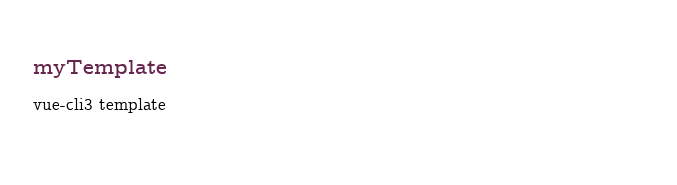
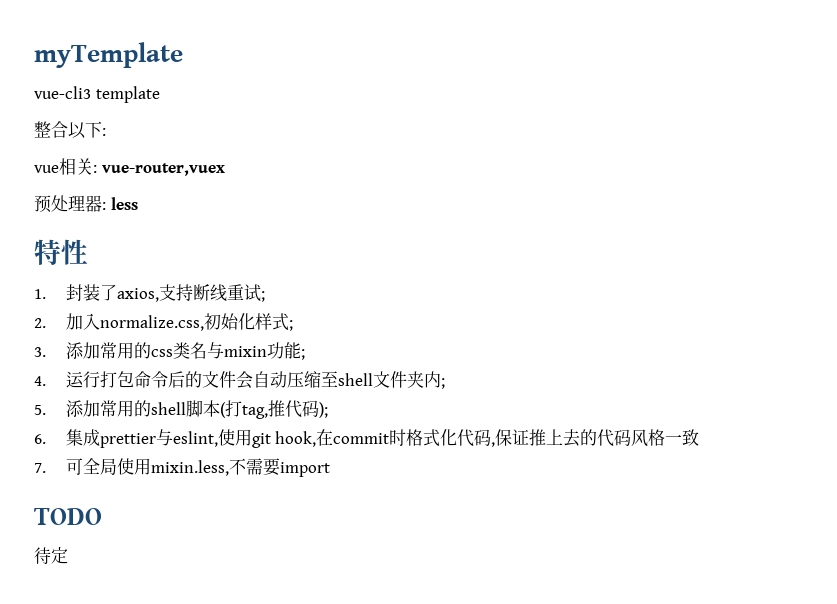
(166, 105) none -> [34,121,106,139] [34,158,225,176] [34,195,138,213] [34,239,88,265] [34,284,265,302] [34,313,293,331] [34,342,305,360] [34,371,445,389] [34,400,328,419] [34,429,700,448] [34,458,330,477] [34,508,102,525] [34,547,68,564] // 整合以下: // vue相关: vue-router,vuex // 预处理器: less // 特性 // 1.封装了axios,支持断线重试; // 2.加入normalize.css,初始化样式; // 3.添加常用的css类名与mixin功能; // 4.运行打包命令后的文件会自动压缩至shell文件夹内; // 5.添加常用的shell脚本(打tag,推代码); // 6.集成prettier与eslint,使用git hook,在commit时格式化代码,保证推上去的代码风格一致 // 7.可全局使用mixin.less,不需要import // TODO // 待定

